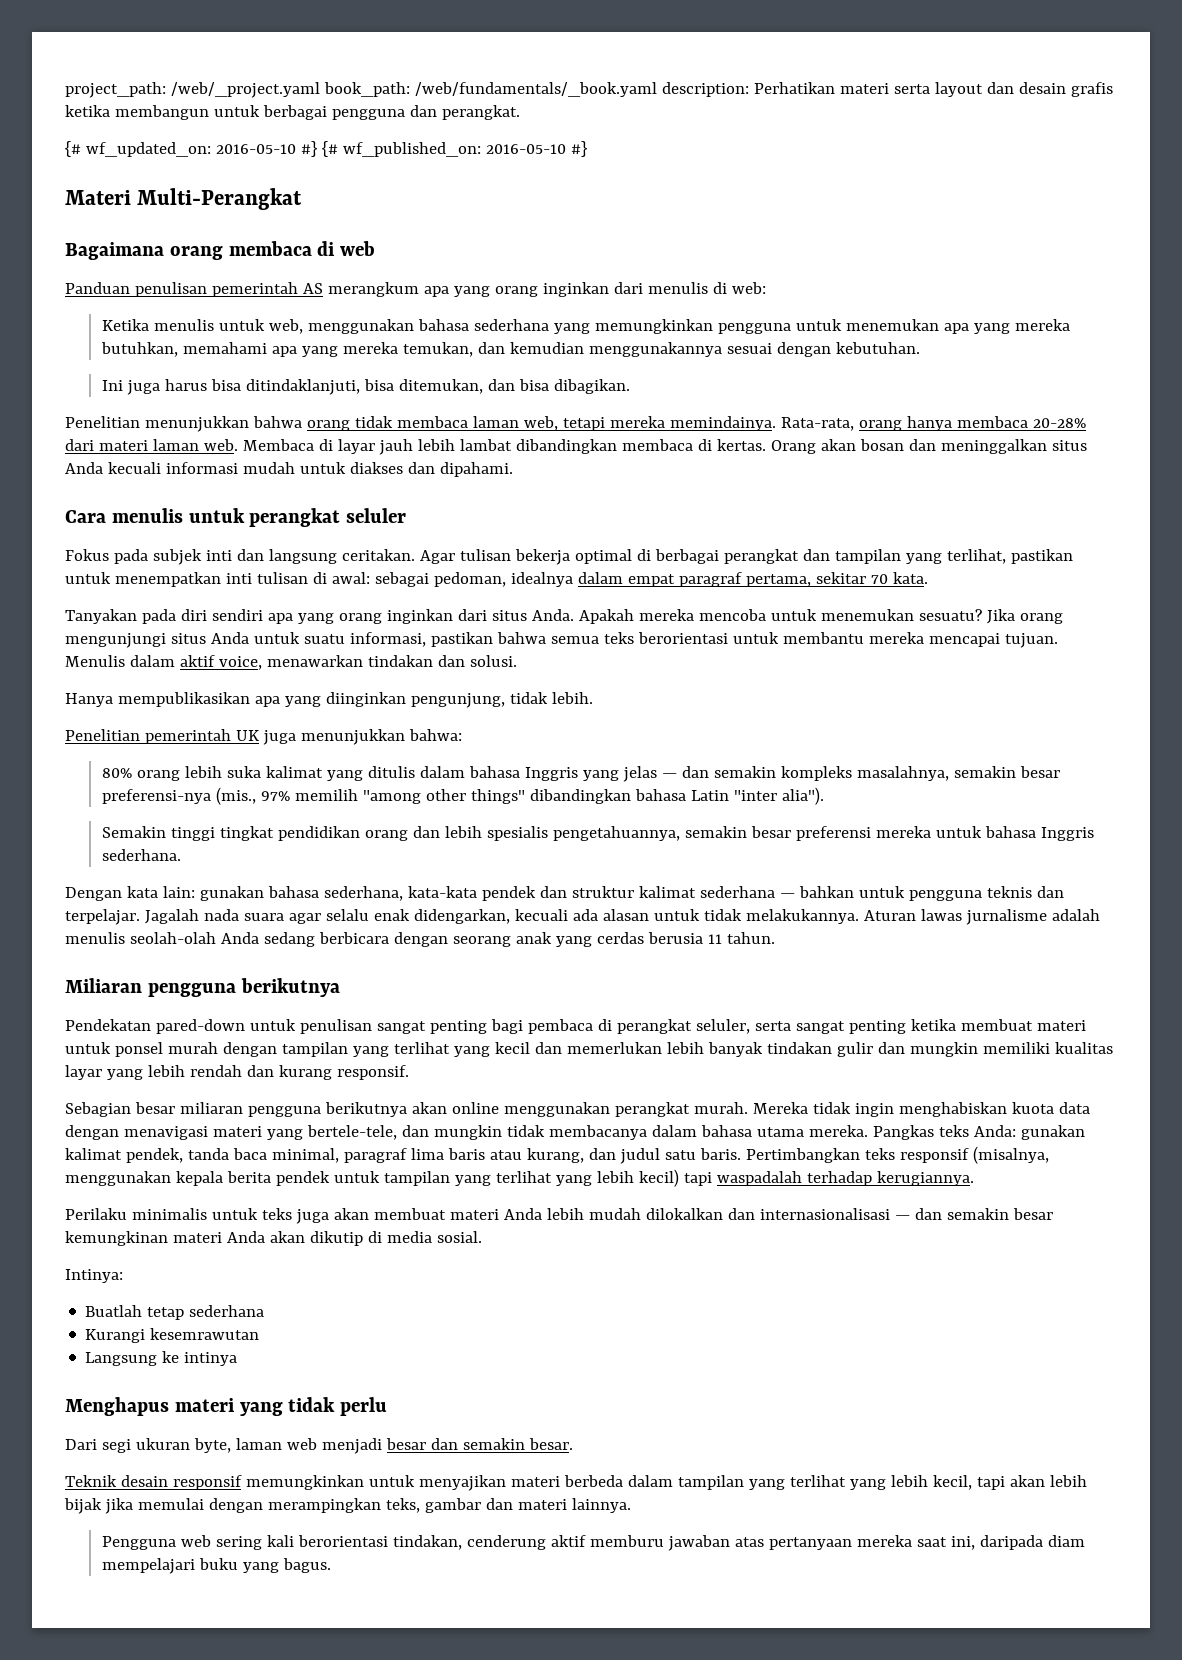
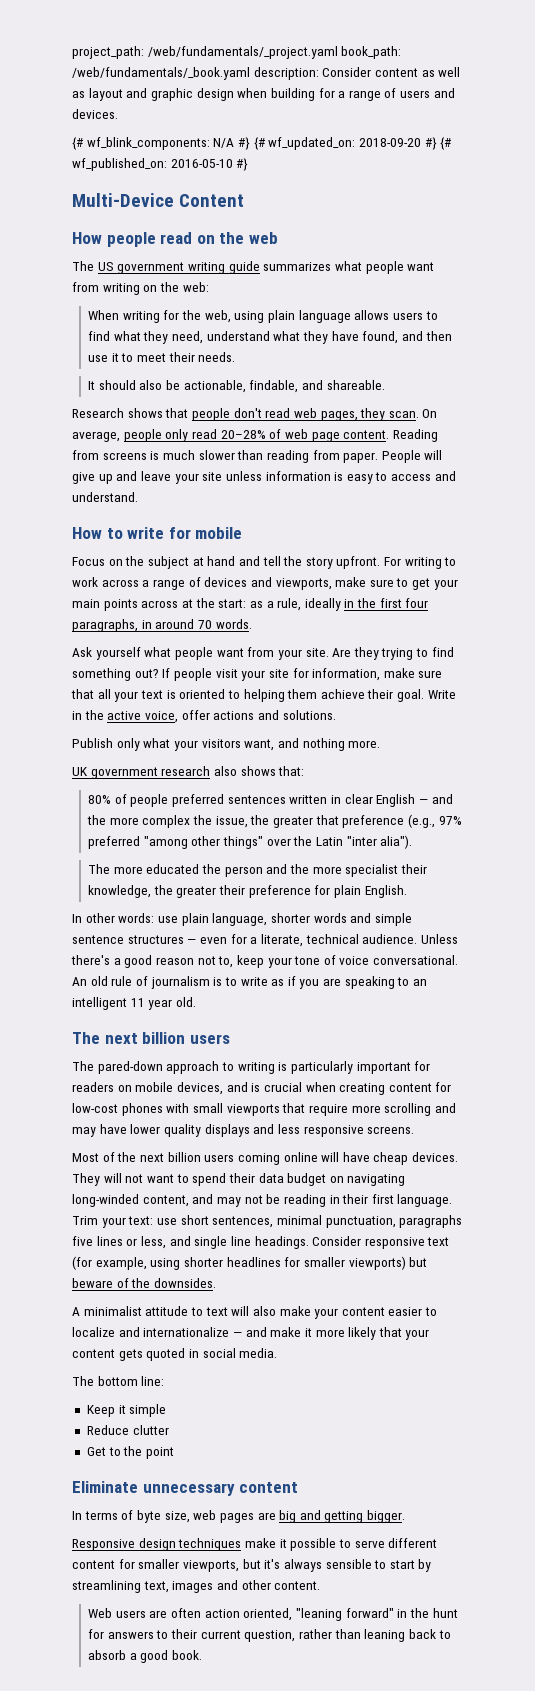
[170,82,320,98] /web/_project.yaml -> [147,46,338,59] /web/fundamentals/_project.yaml
[753,82,1113,97] [65,105,520,120] [65,141,296,157] Perhatikan materi serta layout dan desain grafis ketika membangun untuk berbagai pengguna dan perangkat. // {# wf_updated_on: 2016-05-10 -> [322,67,461,77] [72,88,455,101] [72,109,118,119] [72,137,421,150] Consider content as well as layout and graphic design when building for a range of users and devices. // {# wf_blink_components: N/A #} {# wf_updated_on: 2018-09-20
[65,188,303,210] [65,241,376,260] [65,282,766,297] [101,319,1070,334] [100,342,920,357] [101,379,630,395] [65,416,1086,432] [65,439,1087,455] [65,462,513,477] [65,508,407,527] [65,549,1073,565] [65,572,928,587] [65,609,1063,624] [65,632,1058,648] [65,655,517,670] [65,692,593,708] [65,729,462,745] [101,766,1060,782] [101,787,358,805] Materi Multi-Perangkat // Bagaimana orang membaca di web // Panduan penulisan pemerintah AS merangkum apa yang orang inginkan dari menulis di web: // Ketika menulis untuk web, menggunakan bahasa sederhana yang memungkinkan pengguna untuk menemukan apa yang mereka butuhkan, memahami apa yang mereka temukan, dan kemudian menggunakannya sesuai dengan kebutuhan. // Ini juga harus bisa ditindaklanjuti, bisa ditemukan, dan bisa dibagikan. // Penelitian menunjukkan bahwa orang tidak membaca laman web, tetapi mereka memindainya. Rata-rata, orang hanya membaca 20-28% dari materi laman web. Membaca di layar jauh lebih lambat dibandingkan membaca di kertas. Orang akan bosan dan meninggalkan situs Anda kecuali informasi mudah untuk diakses dan dipahami. // Cara menulis untuk perangkat seluler // Fokus pada subjek inti dan langsung ceritakan. Agar tulisan bekerja optimal di berbagai perangkat dan tampilan yang terlihat, pastikan untuk menempatkan inti tulisan di awal: sebagai pedoman, idealnya dalam empat paragraf pertama, sekitar 70 kata. // Tanyakan pada diri sendiri apa yang orang inginkan dari situs Anda. Apakah mereka mencoba untuk menemukan sesuatu? Jika orang mengunjungi situs Anda untuk suatu informasi, pastikan bahwa semua teks berorientasi untuk membantu mereka mencapai tujuan. Menulis dalam aktif voice, menawarkan tindakan dan solusi. // Hanya mempublikasikan apa yang diinginkan pengunjung, tidak lebih. // Penelitian pemerintah UK juga menunjukkan bahwa: // 80% orang lebih suka kalimat yang ditulis dalam bahasa Inggris yang jelas — dan semakin kompleks masalahnya, semakin besar preferensi-nya (mis., 97% memilih -> [72,193,245,207] [72,232,278,247] [72,261,435,274] [72,282,209,295] [88,310,438,323] [88,331,452,344] [88,352,236,362] [88,380,385,393] [72,408,438,421] [72,429,438,442] [72,450,443,463] [72,471,456,484] [72,492,138,502] [72,527,243,539] [72,556,457,569] [72,577,458,590] [72,598,429,611] [72,619,252,632] [72,647,454,660] [72,668,443,681] [71,689,456,702] [72,710,336,723] [72,738,381,751] [72,766,305,779] [88,794,453,807] [87,814,462,828] [88,836,141,849] Multi-Device Content // How people read on the web // The US government writing guide summarizes what people want from writing on the web: // When writing for the web, using plain language allows users to find what they need, understand what they have found, and then use it to meet their needs. // It should also be actionable, findable, and shareable. // Research shows that people don't read web pages, they scan. On average, people only read 20–28% of web page content. Reading from screens is much slower than reading from paper. People will give up and leave your site unless information is easy to access and understand. // How to write for mobile // Focus on the subject at hand and tell the story upfront. For writing to work across a range of devices and viewports, make sure to get your main points across at the start: as a rule, ideally in the first four paragraphs, in around 70 words. // Ask yourself what people want from your site. Are they trying to find something out? If people visit your site for information, make sure that all your text is oriented to helping them achieve their goal. Write in the active voice, offer actions and solutions. // Publish only what your visitors want, and nothing more. // UK government research also shows that: // 80% of people preferred sentences written in clear English — and the more complex the issue, the greater that preference (e.g., 97% preferred
[529,789,686,804] dibandingkan bahasa -> [266,836,313,846] over the
[101,826,1094,841] [101,849,181,861] [65,886,1064,901] [65,909,1100,925] [65,932,775,947] [65,978,340,997] [65,1019,1086,1034] [65,1042,1113,1057] [65,1065,409,1080] [65,1102,1090,1117] [65,1125,1085,1140] [65,1146,1049,1164] [65,1169,974,1187] [65,1208,1053,1224] [65,1231,482,1246] [65,1269,123,1283] [85,1305,265,1320] [85,1328,260,1343] [85,1351,238,1366] [65,1397,388,1416] [65,1438,573,1454] [65,1475,1087,1491] [64,1498,631,1514] [101,1535,1085,1551] [101,1558,331,1574] Semakin tinggi tingkat pendidikan orang dan lebih spesialis pengetahuannya, semakin besar preferensi mereka untuk bahasa Inggris sederhana. // Dengan kata lain: gunakan bahasa sederhana, kata-kata pendek dan struktur kalimat sederhana — bahkan untuk pengguna teknis dan terpelajar. Jagalah nada suara agar selalu enak didengarkan, kecuali ada alasan untuk tidak melakukannya. Aturan lawas jurnalisme adalah menulis seolah-olah Anda sedang berbicara dengan seorang anak yang cerdas berusia 11 tahun. // Miliaran pengguna berikutnya // Pendekatan pared-down untuk penulisan sangat penting bagi pembaca di perangkat seluler, serta sangat penting ketika membuat materi untuk ponsel murah dengan tampilan yang terlihat yang kecil dan memerlukan lebih banyak tindakan gulir dan mungkin memiliki kualitas layar yang lebih rendah dan kurang responsif. // Sebagian besar miliaran pengguna berikutnya akan online menggunakan perangkat murah. Mereka tidak ingin menghabiskan kuota data dengan menavigasi materi yang bertele-tele, dan mungkin tidak membacanya dalam bahasa utama mereka. Pangkas teks Anda: gunakan kalimat pendek, tanda baca minimal, paragraf lima baris atau kurang, dan judul satu baris. Pertimbangkan teks responsif (misalnya, menggunakan kepala berita pendek untuk tampilan yang terlihat yang lebih kecil) tapi waspadalah terhadap kerugiannya. // Perilaku minimalis untuk teks juga akan membuat materi Anda lebih mudah dilokalkan dan internasionalisasi — dan semakin besar kemungkinan materi Anda akan dikutip di media sosial. // Intinya: // Buatlah tetap sederhana // Kurangi kesemrawutan // Langsung ke intinya // Menghapus materi yang tidak perlu // Dari segi ukuran byte, laman web menjadi besar dan semakin besar. // Teknik desain responsif memungkinkan untuk menyajikan materi berbeda dalam tampilan yang terlihat yang lebih kecil, tapi akan lebih bijak jika memulai dengan merampingkan teks, gambar dan materi lainnya. // Pengguna web sering kali berorientasi tindakan, cenderung aktif memburu jawaban atas pertanyaan mereka saat ini, daripada diam mempelajari buku yang bagus. -> [88,864,427,877] [88,885,407,898] [72,913,412,926] [72,934,458,947] [71,955,459,968] [72,976,428,989] [72,997,196,1010] [72,1032,230,1044] [72,1061,431,1074] [72,1082,452,1095] [72,1103,456,1116] [72,1124,415,1137] [72,1152,459,1165] [72,1173,406,1186] [72,1194,453,1207] [72,1215,463,1228] [72,1236,450,1249] [72,1256,428,1270] [72,1278,216,1288] [72,1306,438,1319] [72,1327,430,1340] [72,1348,278,1361] [72,1376,165,1386] [86,1404,167,1417] [86,1425,169,1435] [86,1446,174,1459] [72,1481,299,1496] [72,1510,406,1523] [72,1538,438,1551] [72,1559,432,1572] [72,1580,321,1593] [88,1608,458,1621] [88,1629,451,1642] [88,1650,203,1663] The more educated the person and the more specialist their knowledge, the greater their preference for plain English. // In other words: use plain language, shorter words and simple sentence structures — even for a literate, technical audience. Unless there's a good reason not to, keep your tone of voice conversational. An old rule of journalism is to write as if you are speaking to an intelligent 11 year old. // The next billion users // The pared-down approach to writing is particularly important for readers on mobile devices, and is crucial when creating content for low-cost phones with small viewports that require more scrolling and may have lower quality displays and less responsive screens. // Most of the next billion users coming online will have cheap devices. They will not want to spend their data budget on navigating long-winded content, and may not be reading in their first language. Trim your text: use short sentences, minimal punctuation, paragraphs five lines or less, and single line headings. Consider responsive text (for example, using shorter headlines for smaller viewports) but beware of the downsides. // A minimalist attitude to text will also make your content easier to localize and internationalize — and make it more likely that your content gets quoted in social media. // The bottom line: // Keep it simple // Reduce clutter // Get to the point // Eliminate unnecessary content // In terms of byte size, web pages are big and getting bigger. // Responsive design techniques make it possible to serve different content for smaller viewports, but it's always sensible to start by streamlining text, images and other content. // Web users are often action oriented, "leaning forward" in the hunt for answers to their current question, rather than leaning back to absorb a good book.

